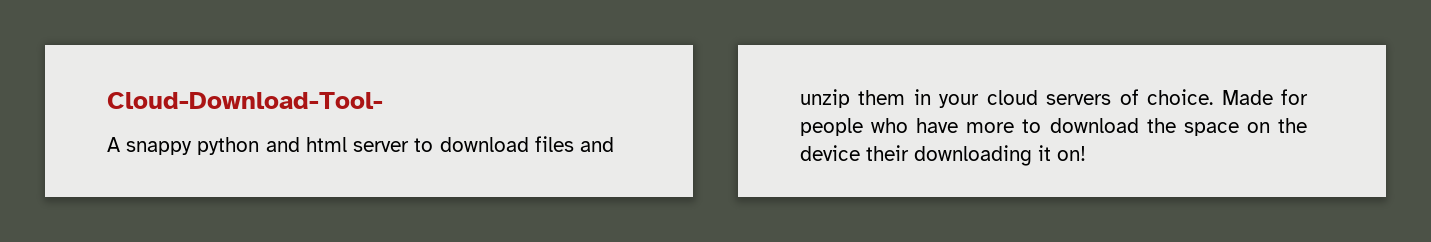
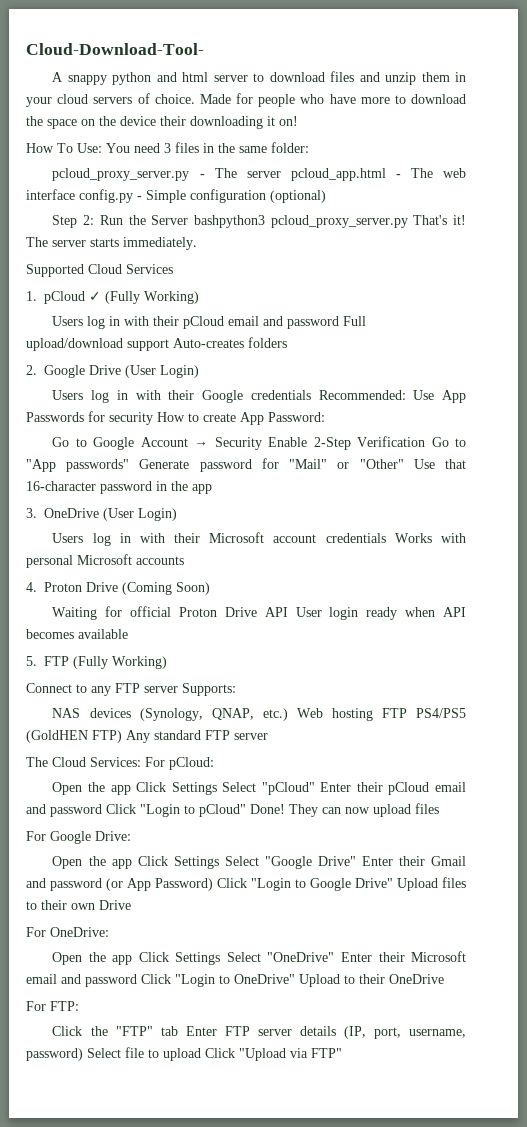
(1086, 153) none -> [26,142,309,153] [52,168,466,181] [26,189,326,203] [52,215,466,228] [26,237,197,250] [26,264,173,277] [26,291,199,304] [52,316,367,329] [26,337,287,351] [26,365,199,378] [52,390,467,403] [26,411,325,425] [52,436,466,450] [26,458,467,472] [26,481,212,494] [26,508,177,521] [52,532,466,546] [26,554,184,568] [26,582,210,595] [52,606,467,620] [26,629,128,639] [26,656,167,669] [26,683,236,696] [52,708,466,721] [26,730,268,743] [26,757,214,770] [52,782,466,795] [26,803,439,817] [26,831,131,844] [52,856,466,869] [26,877,466,891] [26,900,131,910] [26,927,109,937] [52,951,467,965] [26,974,444,987] [26,1001,79,1011] [52,1026,466,1039] [26,1047,342,1061] // How To Use: You need 3 files in the same folder: // pcloud_proxy_server.py - The server pcloud_app.html - The web interface config.py - Simple configuration (optional) // Step 2: Run the Server bashpython3 pcloud_proxy_server.py That's it! The server starts immediately. // Supported Cloud Services // 1. pCloud ✓ (Fully Working) // Users log in with their pCloud email and password Full upload/download support Auto-creates folders // 2. Google Drive (User Login) // Users log in with their Google credentials Recommended: Use App Passwords for security How to create App Password: // Go to Google Account → Security Enable 2-Step Verification Go to "App passwords" Generate password for "Mail" or "Other" Use that 16-character password in the app // 3. OneDrive (User Login) // Users log in with their Microsoft account credentials Works with personal Microsoft accounts // 4. Proton Drive (Coming Soon) // Waiting for official Proton Drive API User login ready when API becomes available // 5. FTP (Fully Working) // Connect to any FTP server Supports: // NAS devices (Synology, QNAP, etc.) Web hosting FTP PS4/PS5 (GoldHEN FTP) Any standard FTP server // The Cloud Services: For pCloud: // Open the app Click Settings Select "pCloud" Enter their pCloud email and password Click "Login to pCloud" Done! They can now upload files // For Google Drive: // Open the app Click Settings Select "Google Drive" Enter their Gmail and password (or App Password) Click "Login to Google Drive" Upload files to their own Drive // For OneDrive: // Open the app Click Settings Select "OneDrive" Enter their Microsoft email and password Click "Login to OneDrive" Upload to their OneDrive // For FTP: // Click the "FTP" tab Enter FTP server details (IP, port, username, password) Select file to upload Click "Upload via FTP"

